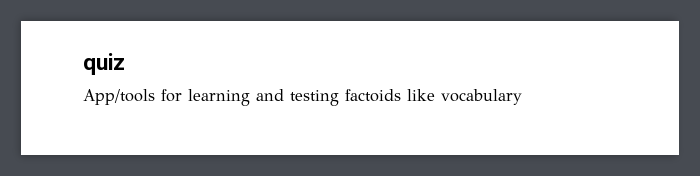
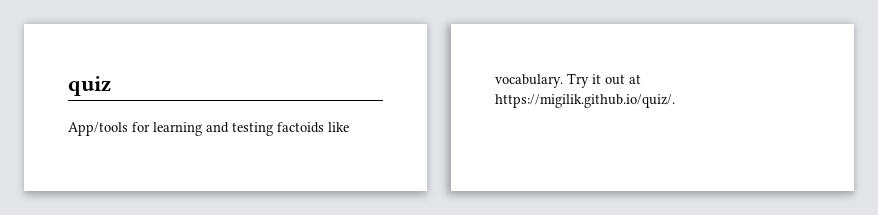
[441,89,522,105] vocabulary -> [495,73,641,88] [495,94,675,108] vocabulary. Try it out at https://migilik.github.io/quiz/.

